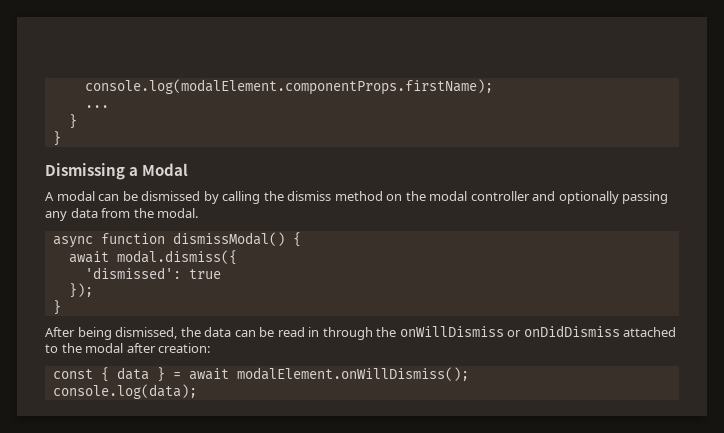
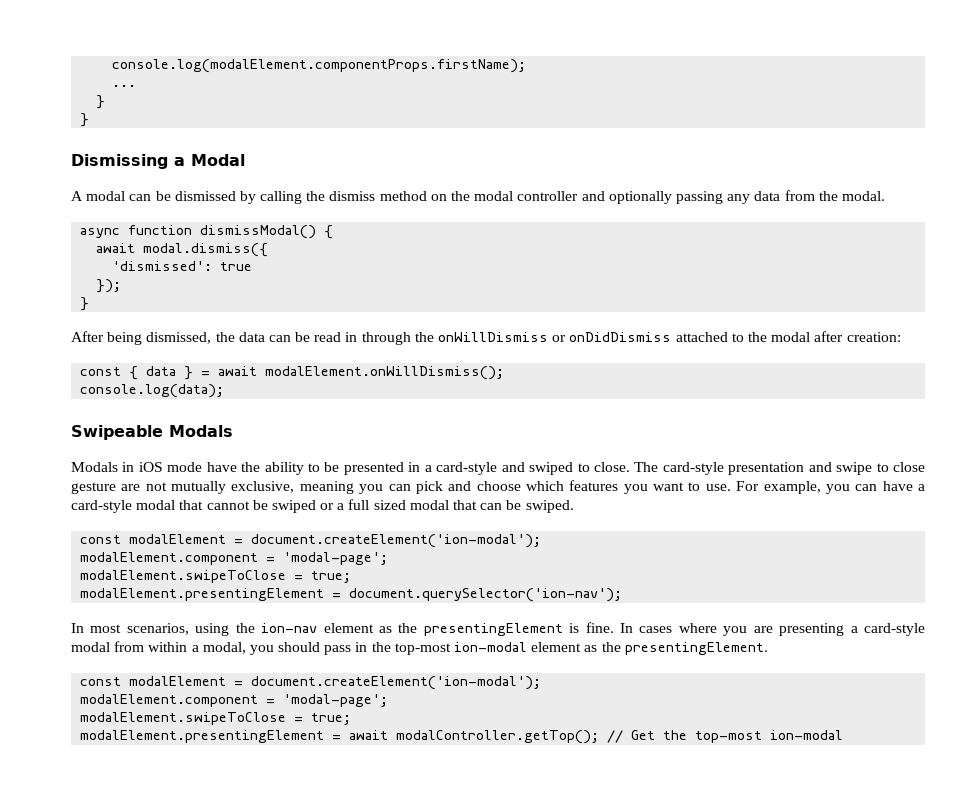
(197, 391) none -> [71,425,233,440] [71,462,925,475] [71,480,926,494] [71,499,574,513] [80,534,542,548] [80,552,389,565] [80,570,352,583] [80,588,623,602] [71,622,926,636] [71,641,768,655] [80,676,542,690] [80,694,389,707] [80,712,352,725] [80,730,844,744] // Swipeable Modals // Modals in iOS mode have the ability to be presented in a card-style and swiped to close. The card-style presentation and swipe to close gesture are not mutually exclusive, meaning you can pick and choose which features you want to use. For example, you can have a card-style modal that cannot be swiped or a full sized modal that can be swiped. // const modalElement = document.createElement('ion-modal'); // modalElement.component = 'modal-page'; // modalElement.swipeToClose = true; // modalElement.presentingElement = document.querySelector('ion-nav'); // In most scenarios, using the ion-nav element as the presentingElement is fine. In cases where you are presenting a card-style modal from within a modal, you should pass in the top-most ion-modal element as the presentingElement. // const modalElement = document.createElement('ion-modal'); // modalElement.component = 'modal-page'; // modalElement.swipeToClose = true; // modalElement.presentingElement = await modalController.getTop(); // Get the top-most ion-modal

